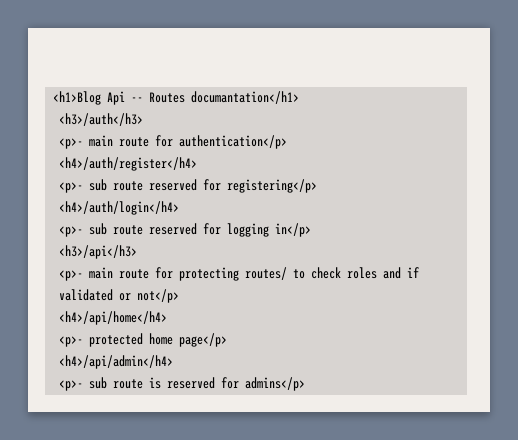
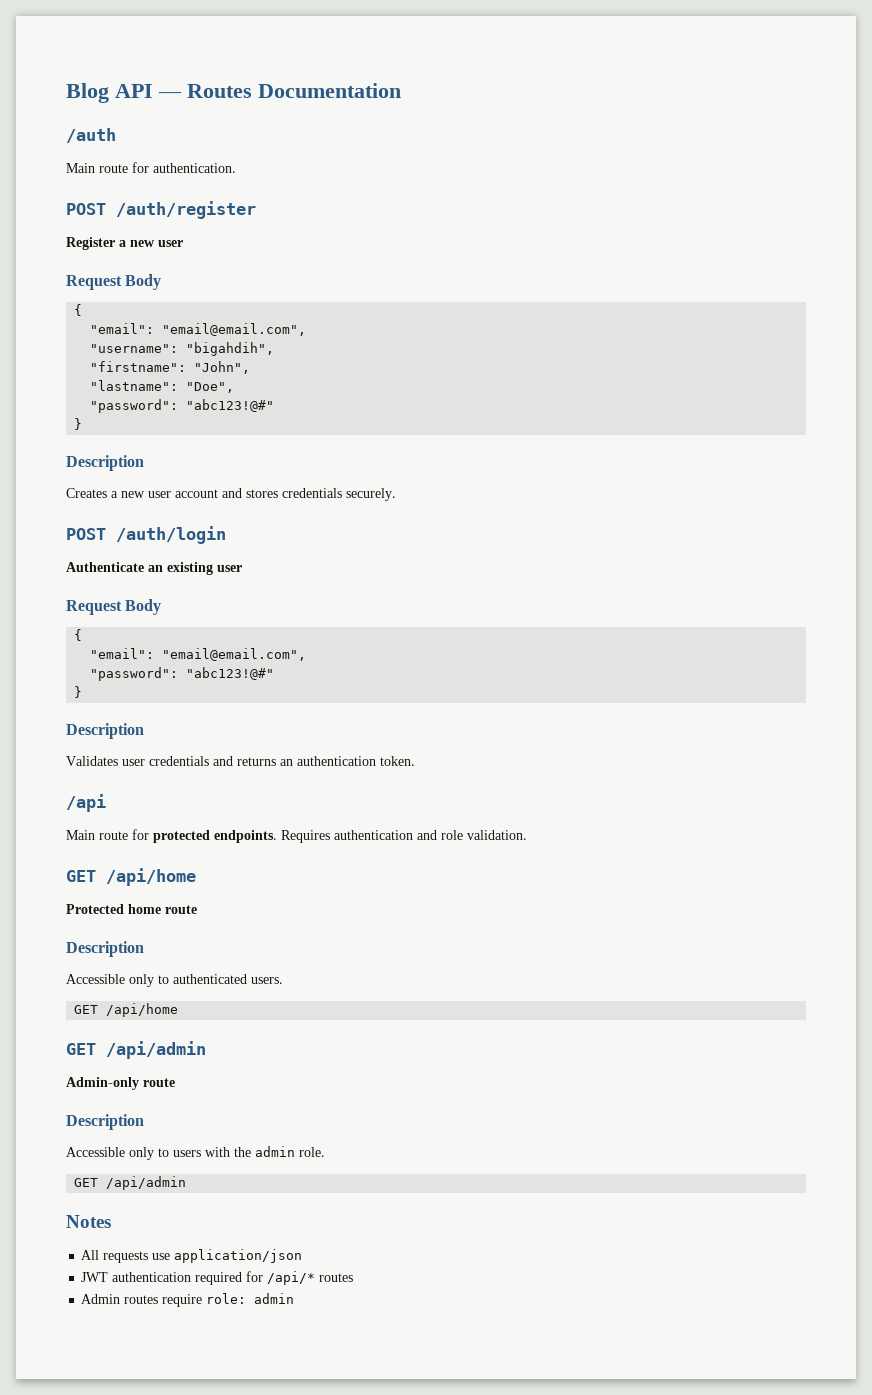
[53,91,300,105] [59,113,144,126] [59,135,288,149] [59,157,198,171] [59,179,318,193] [59,201,180,215] [59,223,312,237] [59,245,138,259] [59,267,420,281] [59,289,180,303] [59,311,168,325] [59,333,228,347] [59,355,174,369] [59,377,306,391] <h1>Blog Api -- Routes documantation</h1> // <h3>/auth</h3> // <p>- main route for authentication</p> // <h4>/auth/register</h4> // <p>- sub route reserved for registering</p> // <h4>/auth/login</h4> // <p>- sub route reserved for logging in</p> // <h3>/api</h3> // <p>- main route for protecting routes/ to check roles and if validated or not</p> // <h4>/api/home</h4> // <p>- protected home page</p> // <h4>/api/admin</h4> // <p>- sub route is reserved for admins</p> -> [66,83,401,103] [66,128,116,143] [66,162,236,173] [66,201,256,219] [66,237,183,250] [66,274,162,290] [74,304,83,316] [90,323,307,336] [90,342,275,356] [90,361,251,374] [90,380,235,393] [90,399,275,413] [74,418,83,430] [66,455,144,471] [66,488,396,501] [66,526,226,544] [66,562,242,575] [66,599,162,615] [74,629,83,641] [90,648,307,661] [90,667,275,681] [74,686,83,698] [66,723,144,739] [66,756,415,766] [66,794,106,812] [66,829,527,843] [66,868,196,886] [66,904,197,914] [66,941,144,957] [66,974,283,987] [74,1003,179,1017] [66,1041,206,1059] [66,1077,175,1090] [66,1114,144,1130] [66,1146,325,1160] [74,1176,187,1190] [66,1215,111,1228] [81,1249,303,1263] [81,1271,354,1285] [81,1293,295,1307] Blog API — Routes Documentation // /auth // Main route for authentication. // POST /auth/register // Register a new user // Request Body // { // "email": "email@email.com", // "username": "bigahdih", // "firstname": "John", // "lastname": "Doe", // "password": "abc123!@#" // } // Description // Creates a new user account and stores credentials securely. // POST /auth/login // Authenticate an existing user // Request Body // { // "email": "email@email.com", // "password": "abc123!@#" // } // Description // Validates user credentials and returns an authentication token. // /api // Main route for protected endpoints. Requires authentication and role validation. // GET /api/home // Protected home route // Description // Accessible only to authenticated users. // GET /api/home // GET /api/admin // Admin-only route // Description // Accessible only to users with the admin role. // GET /api/admin // Notes // All requests use application/json // JWT authentication required for /api/* routes // Admin routes require role: admin

